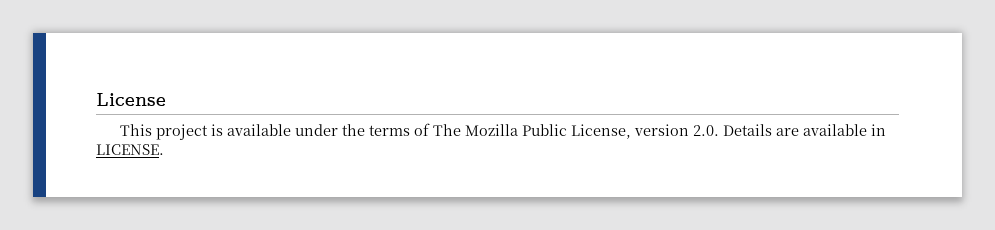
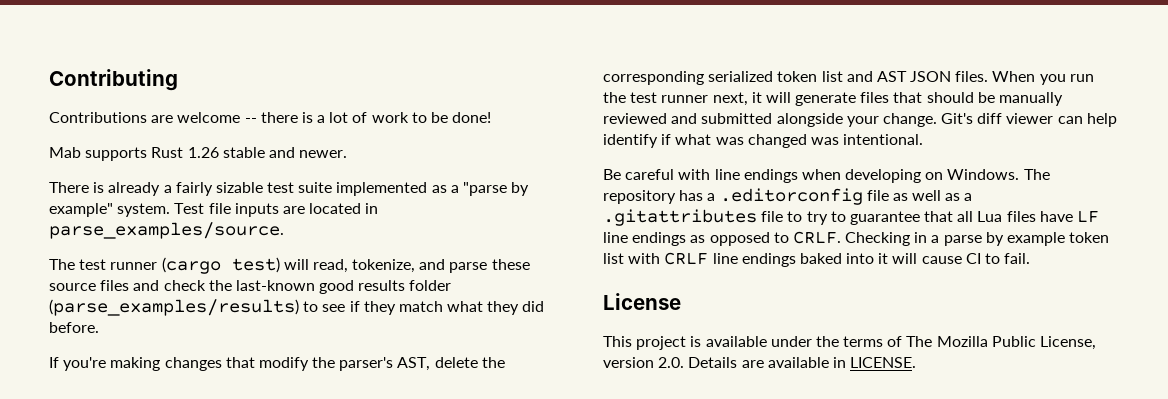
(96, 99) none -> [49,69,178,91] [49,112,492,123] [49,147,348,161] [49,182,530,196] [49,203,379,217] [49,222,284,239] [49,257,530,274] [49,280,452,294] [49,299,545,316] [49,322,99,333] [49,357,505,371] [603,71,1094,85] [603,92,1064,106] [603,113,1117,127] [603,134,924,148] [603,169,1050,183] [603,188,973,205] [603,209,1100,226] [603,231,1110,246] [603,252,1031,267] Contributing // Contributions are welcome -- there is a lot of work to be done! // Mab supports Rust 1.26 stable and newer. // There is already a fairly sizable test suite implemented as a "parse by example" system. Test file inputs are located in parse_examples/source. // The test runner (cargo test) will read, tokenize, and parse these source files and check the last-known good results folder (parse_examples/results) to see if they match what they did before. // If you're making changes that modify the parser's AST, delete the corresponding serialized token list and AST JSON files. When you run the test runner next, it will generate files that should be manually reviewed and submitted alongside your change. Git's diff viewer can help identify if what was changed was intentional. // Be careful with line endings when developing on Windows. The repository has a .editorconfig file as well as a .gitattributes file to try to guarantee that all Lua files have LF line endings as opposed to CRLF. Checking in a parse by example token list with CRLF line endings baked into it will cause CI to fail. //

